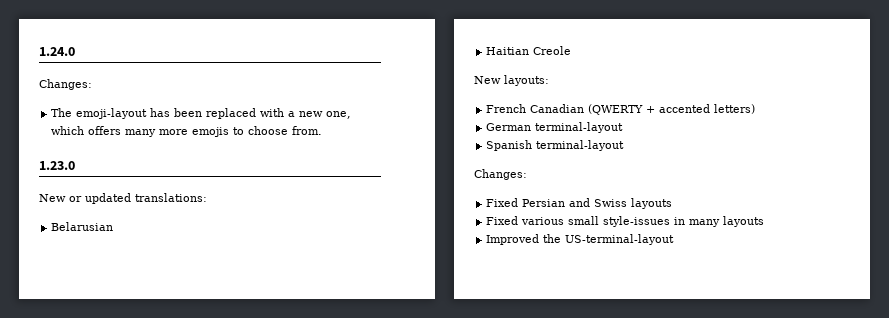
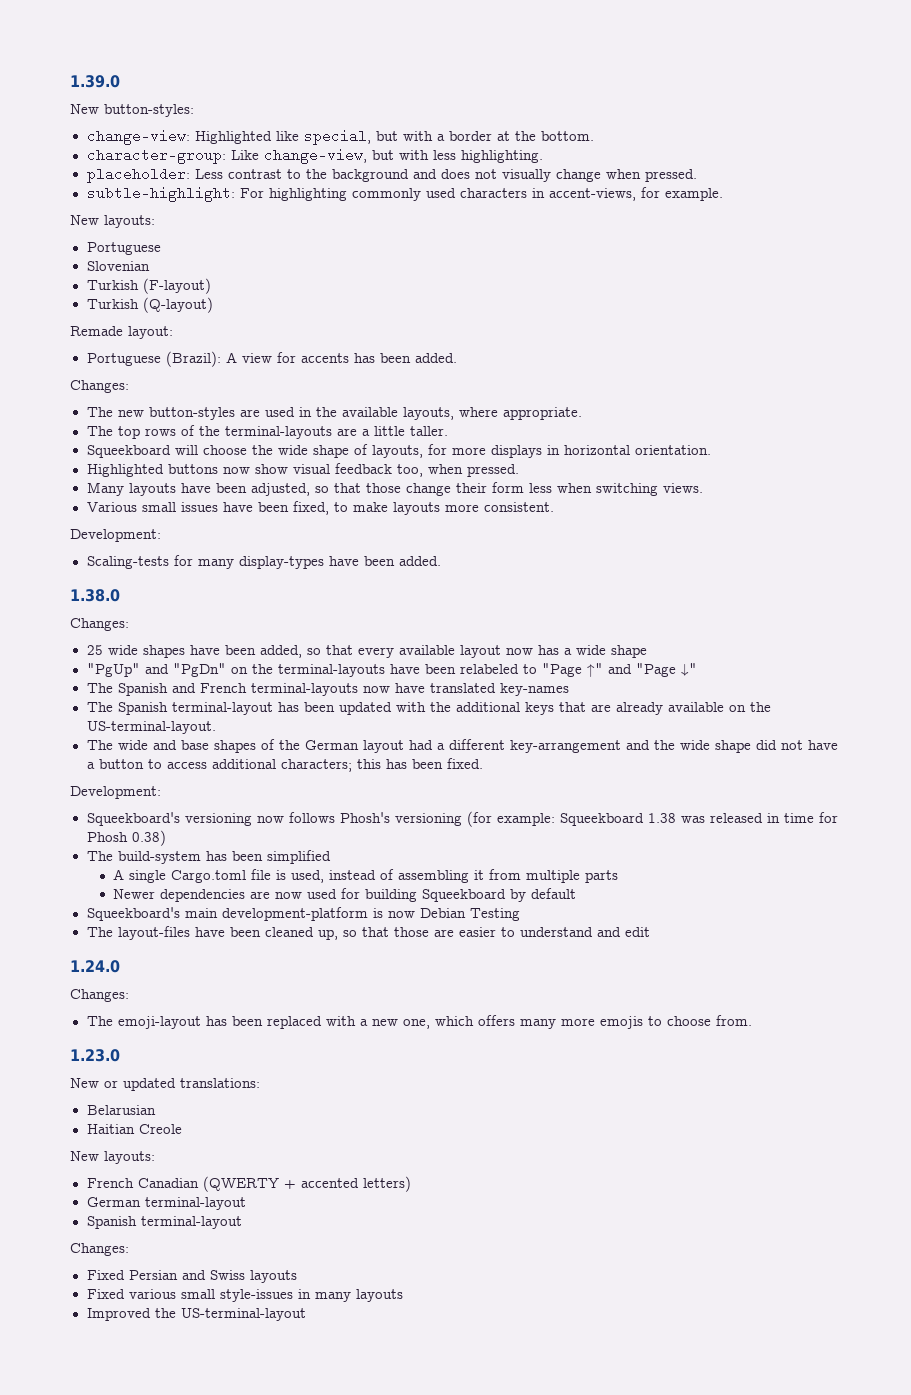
(39, 51) none -> [70,75,120,88] [70,104,194,117] [86,129,594,145] [86,148,543,164] [86,167,697,183] [86,186,723,202] [70,215,155,228] [86,242,161,255] [86,261,150,271] [86,278,211,294] [86,297,213,313] [70,326,173,339] [86,351,457,367] [70,380,129,393] [86,407,582,420] [86,425,448,439] [86,444,711,458] [86,463,519,477] [86,482,703,496] [86,501,554,515] [70,529,161,542] [86,555,441,569] [70,589,120,602] [70,618,129,631] [86,645,647,658] [86,663,697,677] [86,683,569,696] [86,702,771,715] [86,721,216,734] [86,739,838,753] [86,758,483,772] [70,786,161,799] [86,811,838,827] [86,830,166,846] [86,850,331,864] [113,869,619,883] [113,888,577,902] [86,907,520,921] [86,926,650,940] 1.39.0 // New button-styles: // change-view: Highlighted like special, but with a border at the bottom. // character-group: Like change-view, but with less highlighting. // placeholder: Less contrast to the background and does not visually change when pressed. // subtle-highlight: For highlighting commonly used characters in accent-views, for example. // New layouts: // Portuguese // Slovenian // Turkish (F-layout) // Turkish (Q-layout) // Remade layout: // Portuguese (Brazil): A view for accents has been added. // Changes: // The new button-styles are used in the available layouts, where appropriate. // The top rows of the terminal-layouts are a little taller. // Squeekboard will choose the wide shape of layouts, for more displays in horizontal orientation. // Highlighted buttons now show visual feedback too, when pressed. // Many layouts have been adjusted, so that those change their form less when switching views. // Various small issues have been fixed, to make layouts more consistent. // Development: // Scaling-tests for many display-types have been added. // 1.38.0 // Changes: // 25 wide shapes have been added, so that every available layout now has a wide shape // "PgUp" and "PgDn" on the terminal-layouts have been relabeled to "Page ↑" and "Page ↓" // The Spanish and French terminal-layouts now have translated key-names // The Spanish terminal-layout has been updated with the additional keys that are already available on the US-terminal-layout. // The wide and base shapes of the German layout had a different key-arrangement and the wide shape did not have a button to access additional characters; this has been fixed. // Development: // Squeekboard's versioning now follows Phosh's versioning (for example: Squeekboard 1.38 was released in time for Phosh 0.38) // The build-system has been simplified // A single Cargo.toml file is used, instead of assembling it from multiple parts // Newer dependencies are now used for building Squeekboard by default // Squeekboard's main development-platform is now Debian Testing // The layout-files have been cleaned up, so that those are easier to understand and edit //

